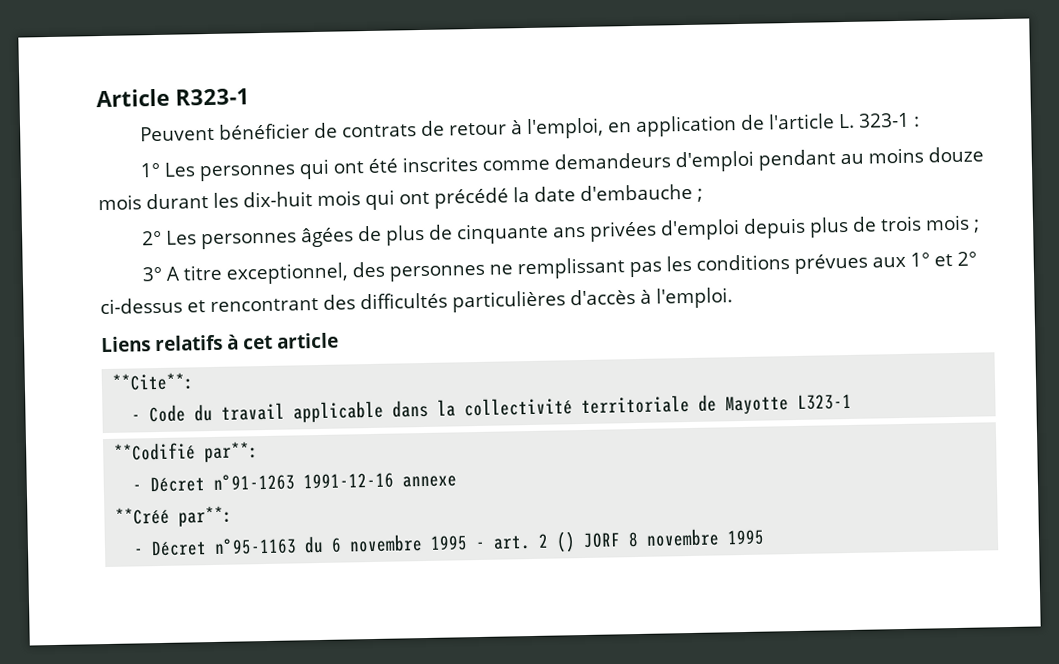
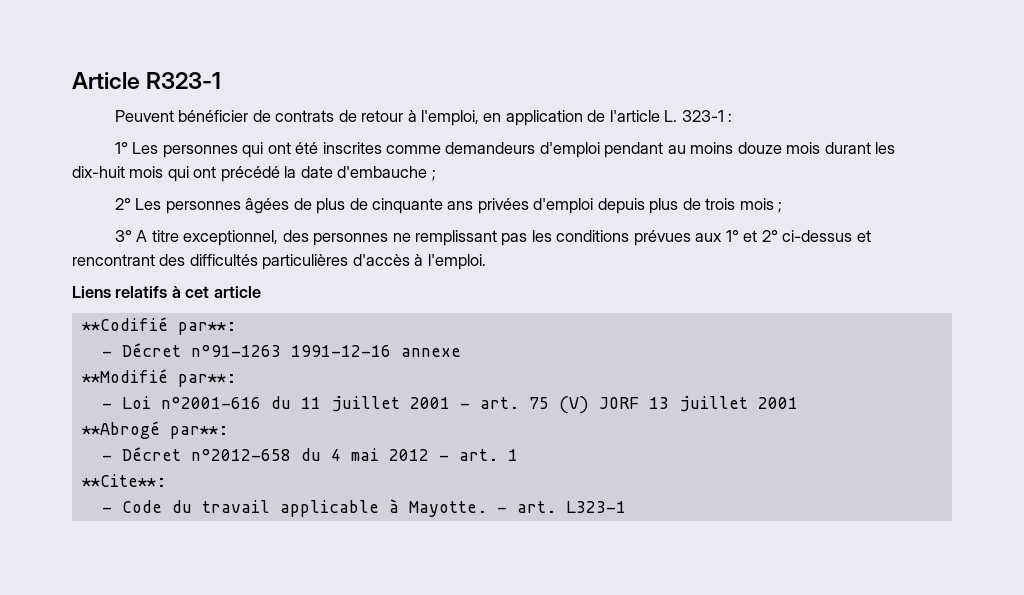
[112,372,196,391] [131,393,853,423] // **Cite**: // - Code du travail applicable dans la collectivité territoriale de Mayotte L323-1 -> (261, 292) none
[115,505,234,527] [134,528,766,557] **Créé par**: // - Décret n°95-1163 du 6 novembre 1995 - art. 2 () JORF 8 novembre 1995 -> [81,369,236,387] [101,396,798,414] [81,421,228,439] [101,447,518,461] [81,474,166,487] [101,499,626,517] **Modifié par**: // - Loi n°2001-616 du 11 juillet 2001 - art. 75 (V) JORF 13 juillet 2001 // **Abrogé par**: // - Décret n°2012-658 du 4 mai 2012 - art. 1 // **Cite**: // - Code du travail applicable à Mayotte. - art. L323-1

